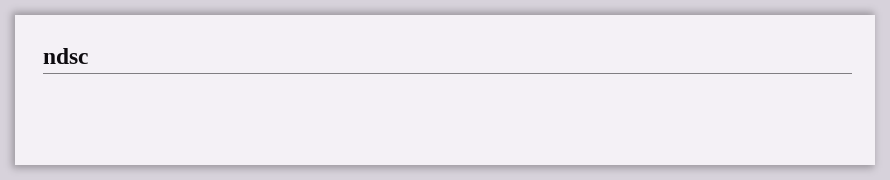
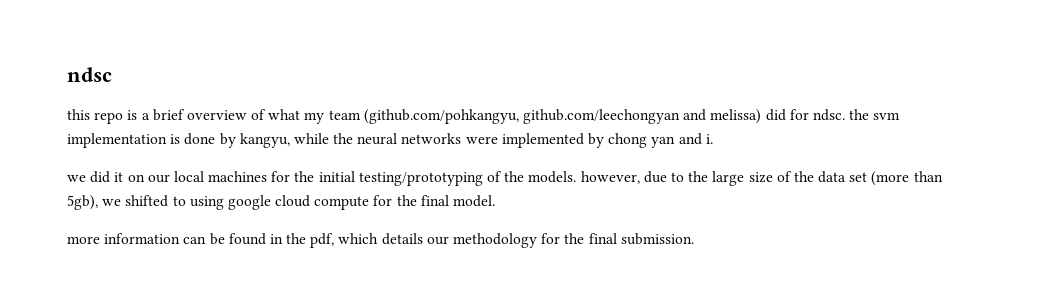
(88, 56) none -> [67,109,901,124] [67,133,713,148] [67,171,943,186] [67,195,496,210] [67,233,694,248] // this repo is a brief overview of what my team (github.com/pohkangyu, github.com/leechongyan and melissa) did for ndsc. the svm implementation is done by kangyu, while the neural networks were implemented by chong yan and i. // we did it on our local machines for the initial testing/prototyping of the models. however, due to the large size of the data set (more than 5gb), we shifted to using google cloud compute for the final model. // more information can be found in the pdf, which details our methodology for the final submission.

